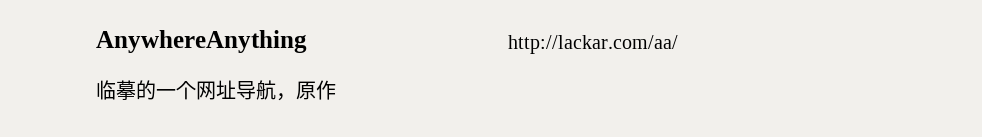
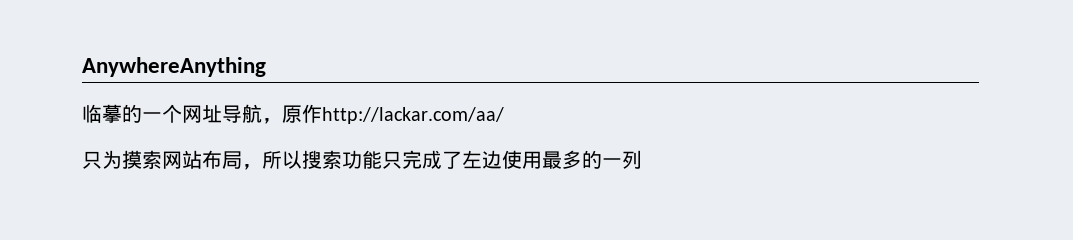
(678, 44) none -> [82,150,642,170] // 只为摸索网站布局，所以搜索功能只完成了左边使用最多的一列

